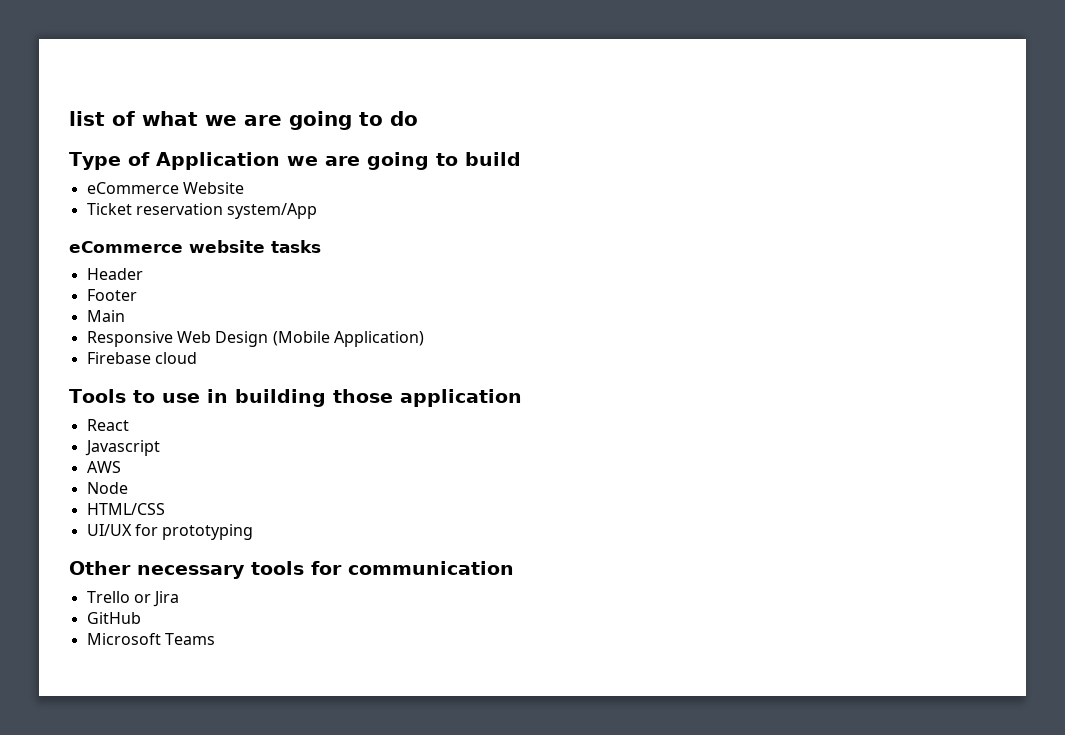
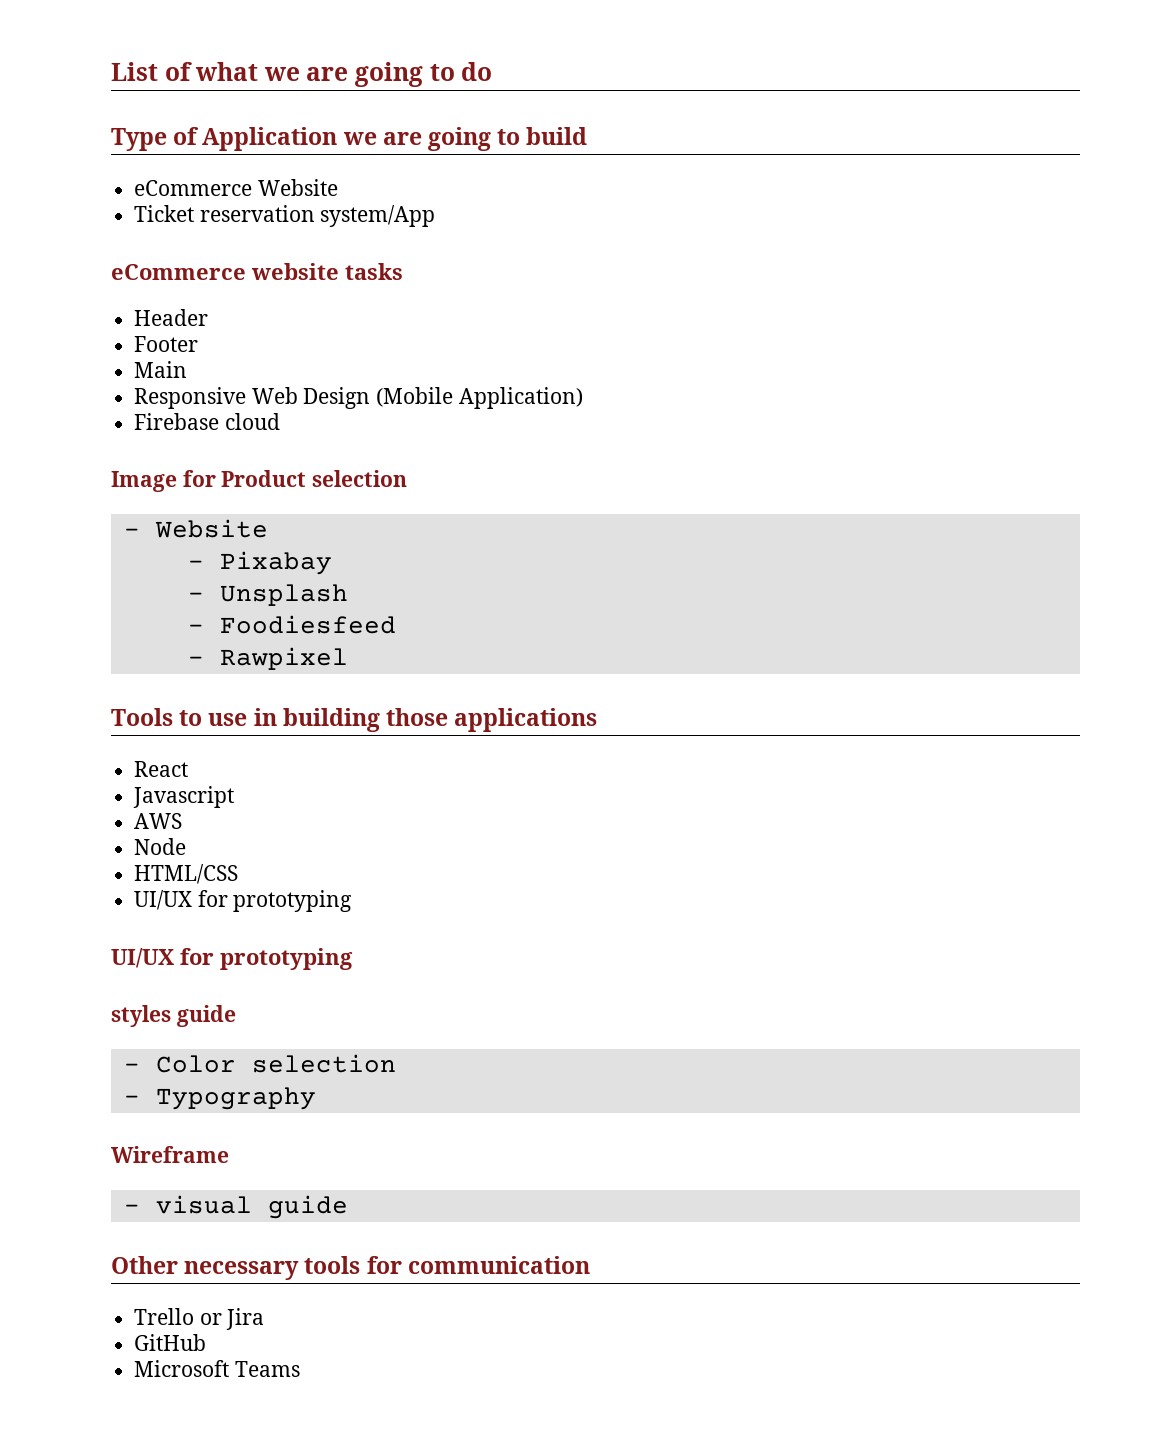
[69,111,105,126] list -> [111,62,158,81] List
(197, 358) none -> [111,470,408,492] [123,519,268,538] [187,551,332,575] [187,584,348,606] [187,615,396,634] [187,647,348,670] // Image for Product selection // - Website // - Pixabay // - Unsplash // - Foodiesfeed // - Rawpixel
[399,389,522,407] application -> [454,708,598,732] applications
(254, 532) none -> [111,948,353,970] [111,1005,236,1027] [123,1054,396,1073] [123,1087,316,1110] [111,1146,229,1163] [123,1195,348,1219] // UI/UX for prototyping // styles guide // - Color selection // - Typography // Wireframe // - visual guide

